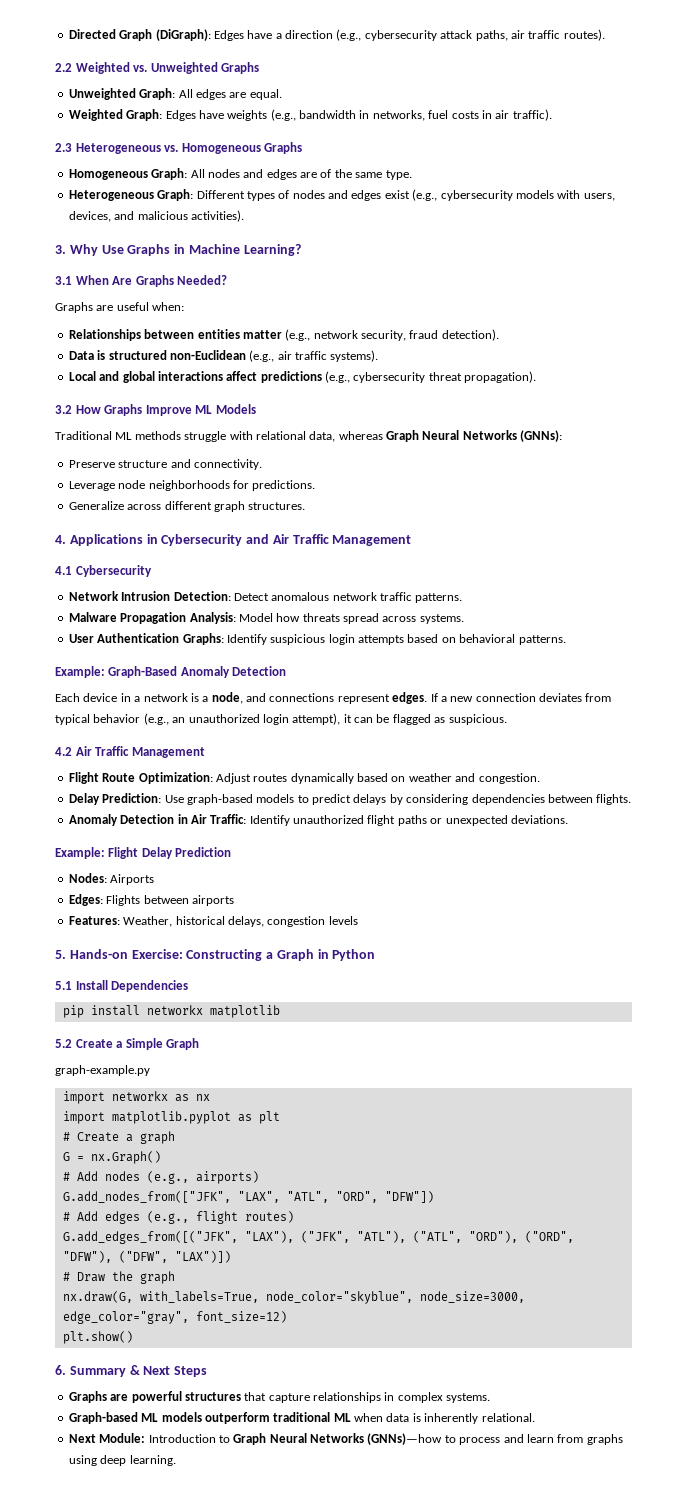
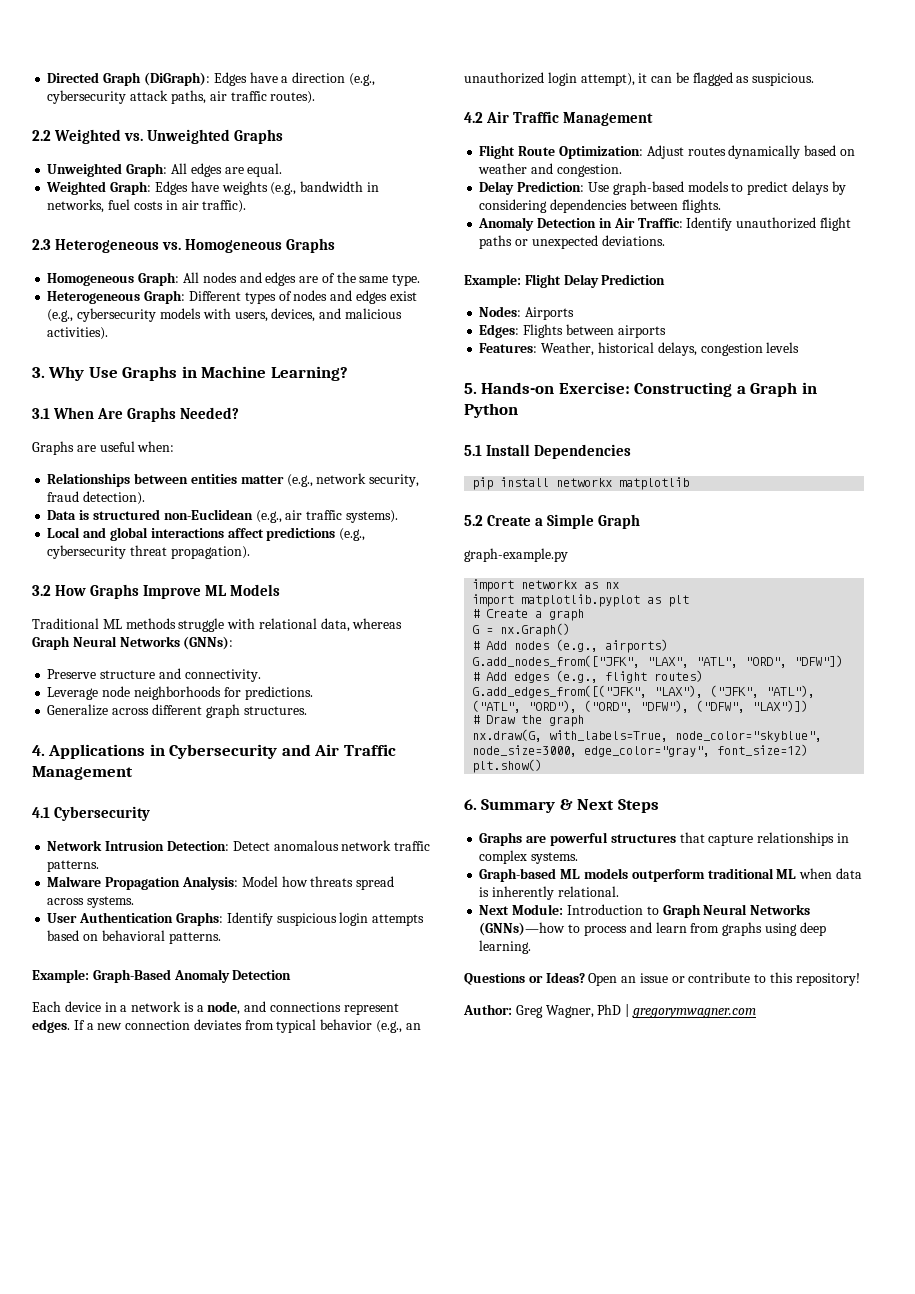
(176, 1460) none -> [464,972,860,986] [463,1004,756,1018] // Questions or Ideas? Open an issue or contribute to this repository! // Author: Greg Wagner, PhD | gregorymwagner.com

